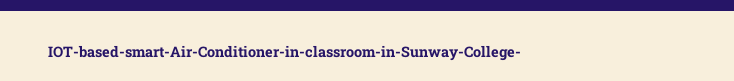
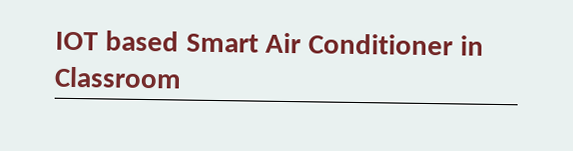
[48,45,521,61] IOT-based-smart-Air-Conditioner-in-classroom-in-Sunway-College- -> [55,30,485,56] [54,66,182,89] IOT based Smart Air Conditioner in Classroom

